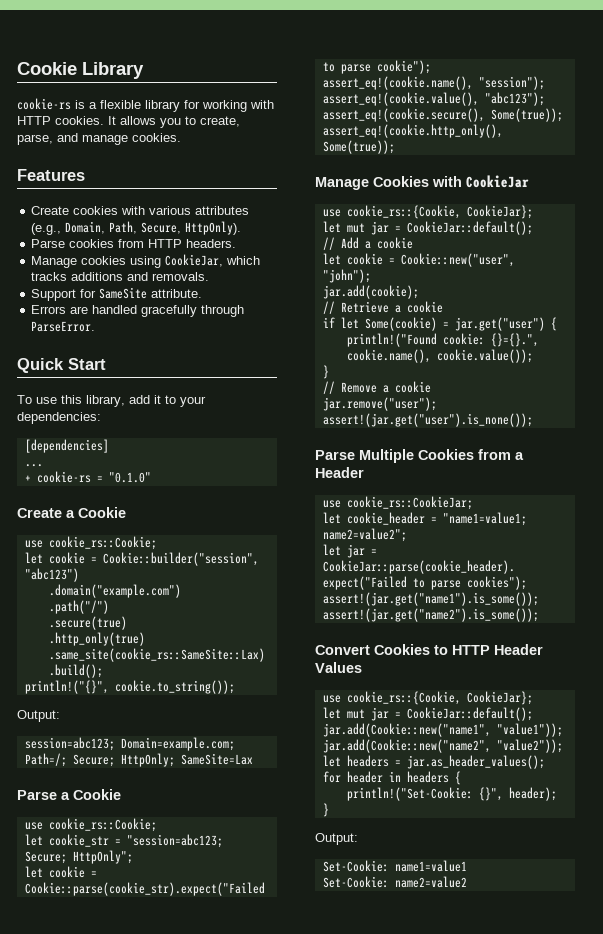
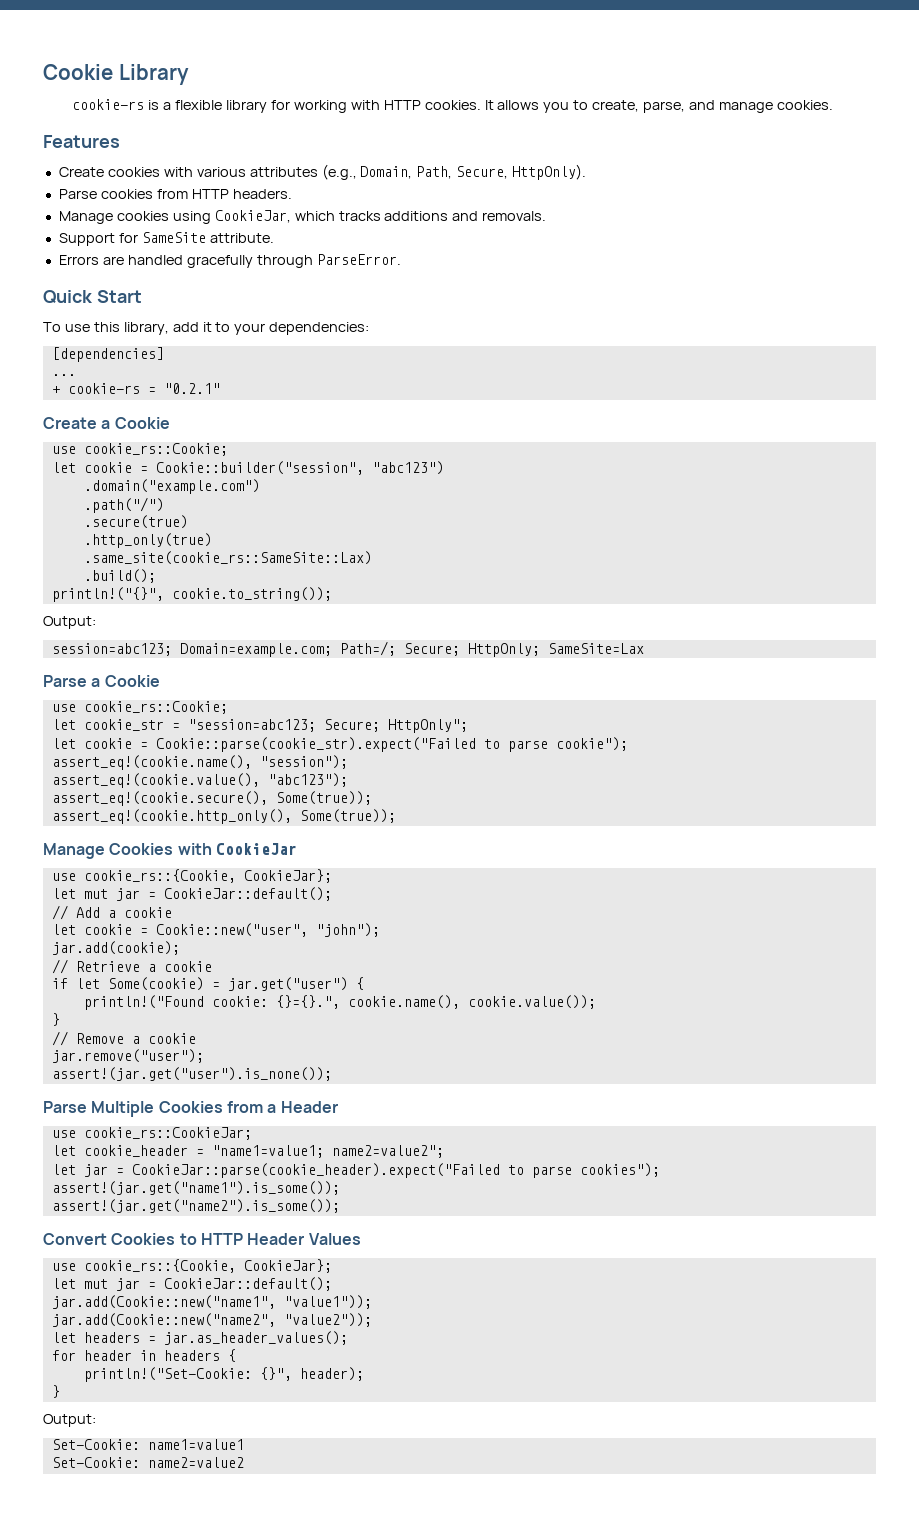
[108,472,151,483] "0.1.0" -> [163,383,220,394] "0.2.1"

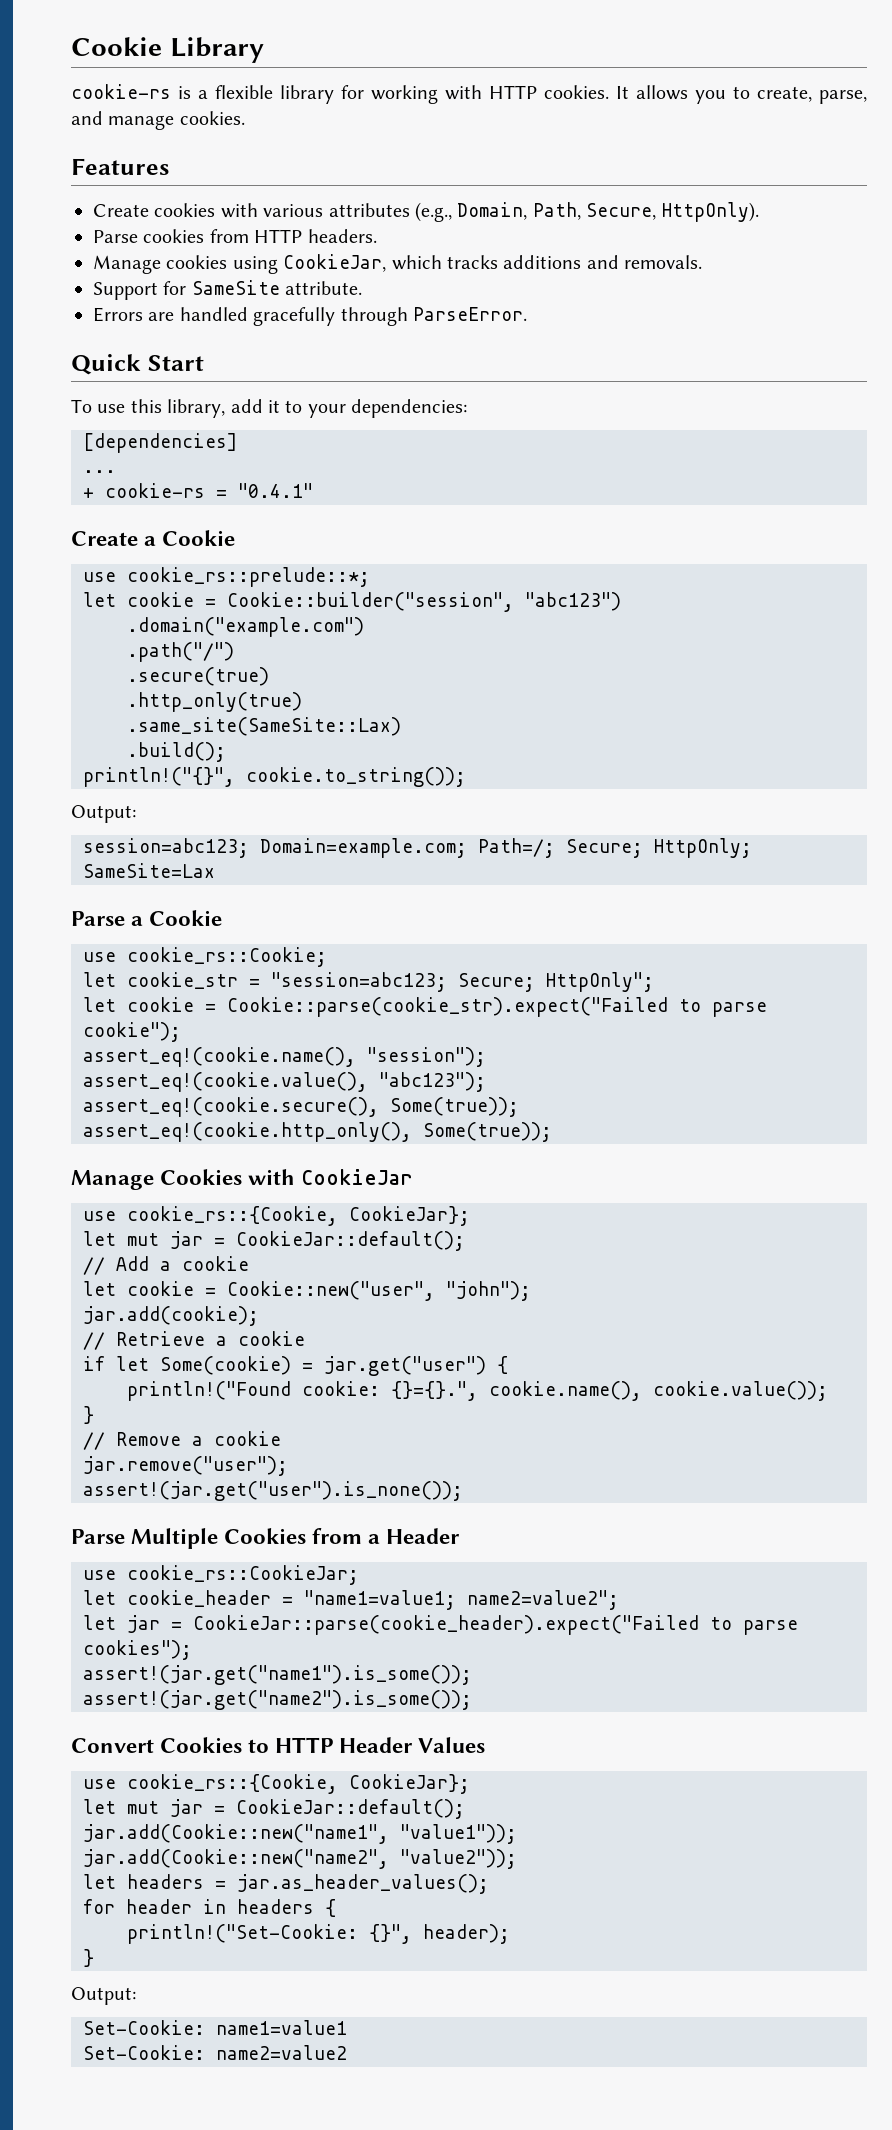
[163,383,220,394] "0.2.1" -> [238,483,313,498] "0.4.1"
[83,443,228,456] cookie_rs::Cookie; -> [127,567,370,587] cookie_rs::prelude::*;
[83,551,372,565] .same_site(cookie_rs::SameSite::Lax) -> [127,717,401,736] .same_site(SameSite::Lax)

